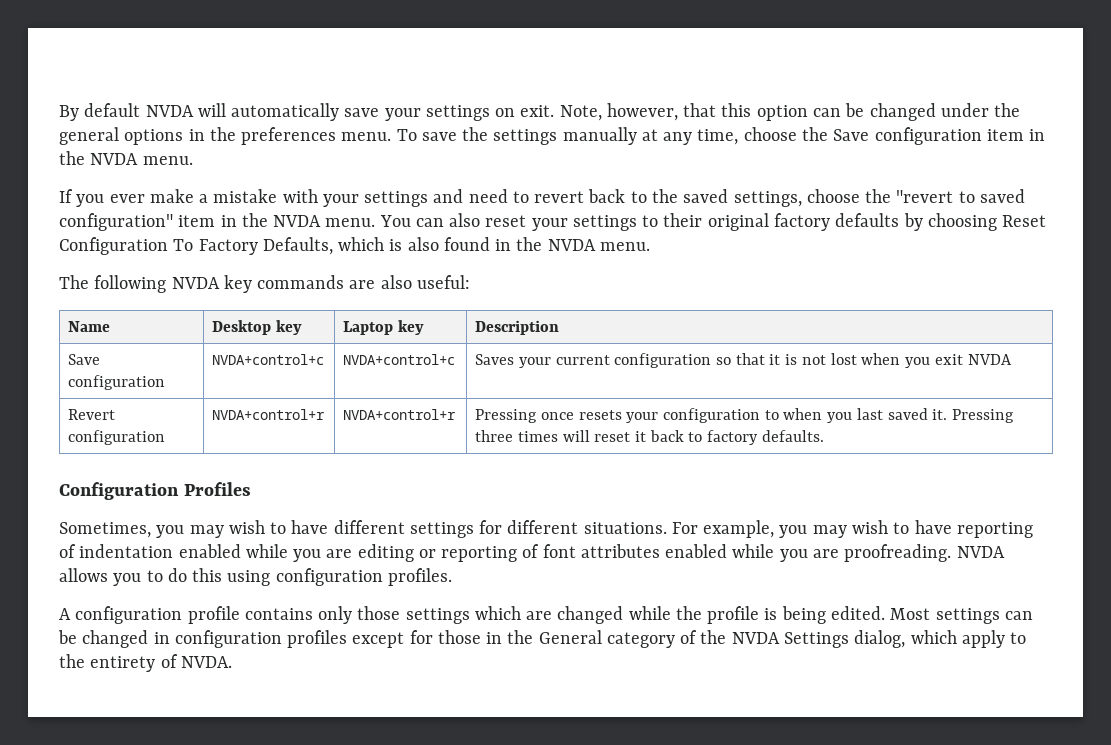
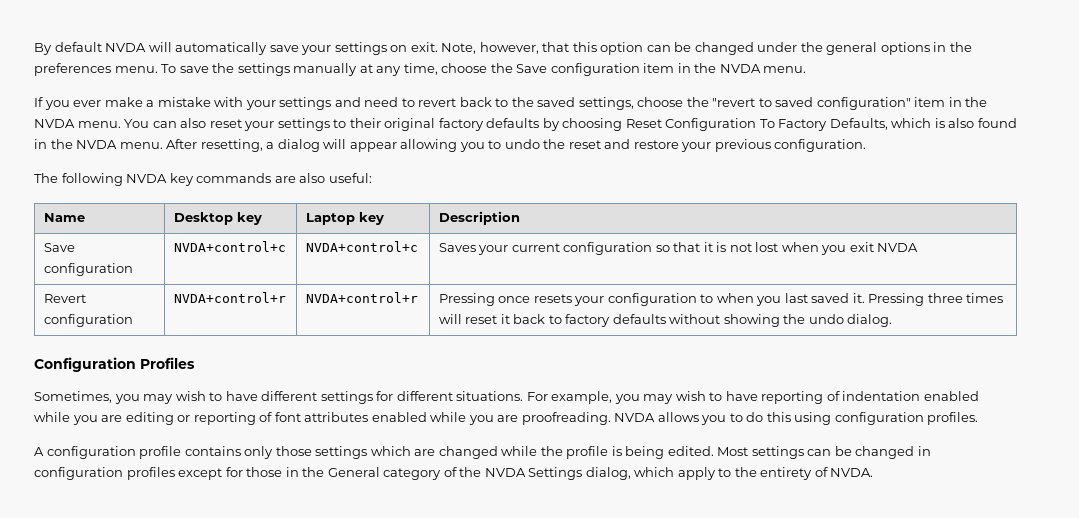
(650, 246) none -> [166,139,867,152] After resetting, a dialog will appear allowing you to undo the reset and restore your previous configuration.
[761,430,824,442] defaults. -> [612,314,893,327] defaults without showing the undo dialog.

